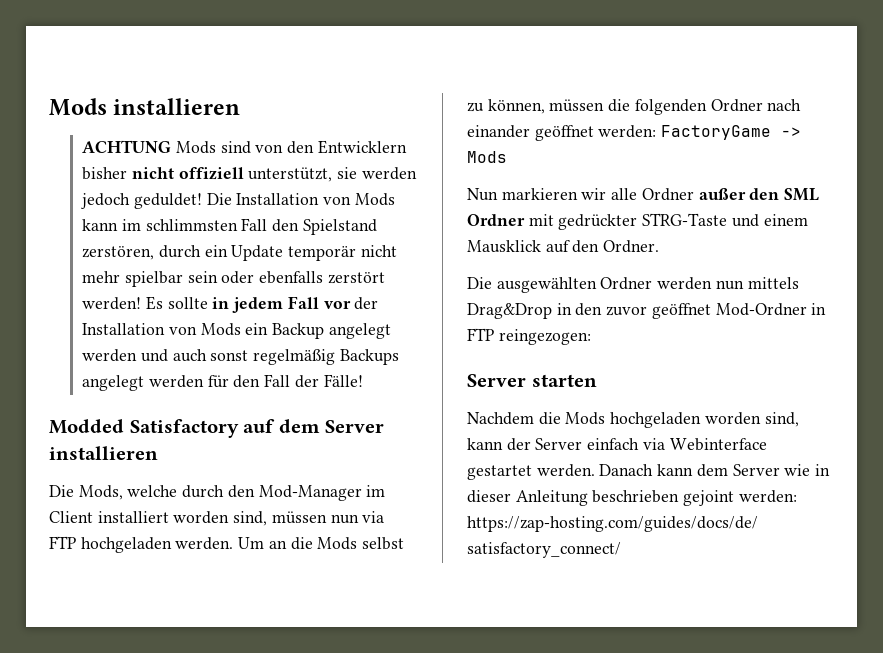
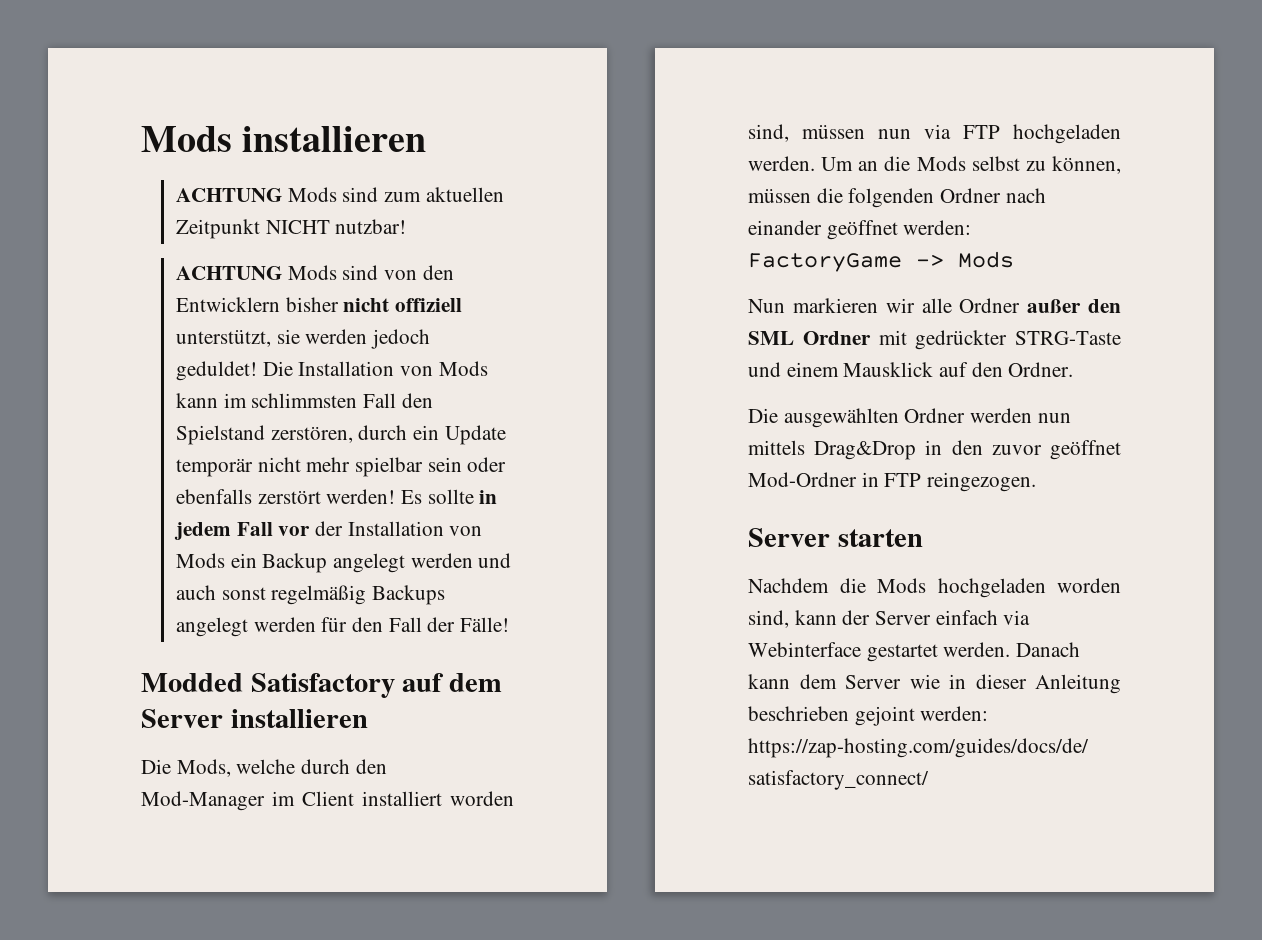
(241, 106) none -> [175,187,504,202] [175,219,407,239] // ACHTUNG Mods sind zum aktuellen Zeitpunkt NICHT nutzbar!
[498,329,591,345] reingezogen: -> [927,472,1037,492] reingezogen.

